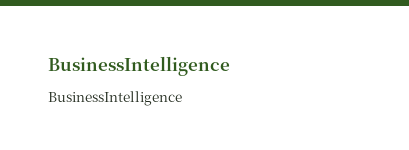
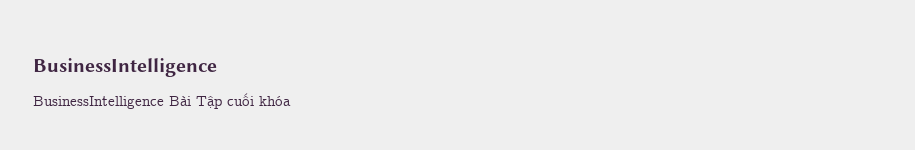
(182, 98) none -> [169,93,291,109] Bài Tập cuối khóa

